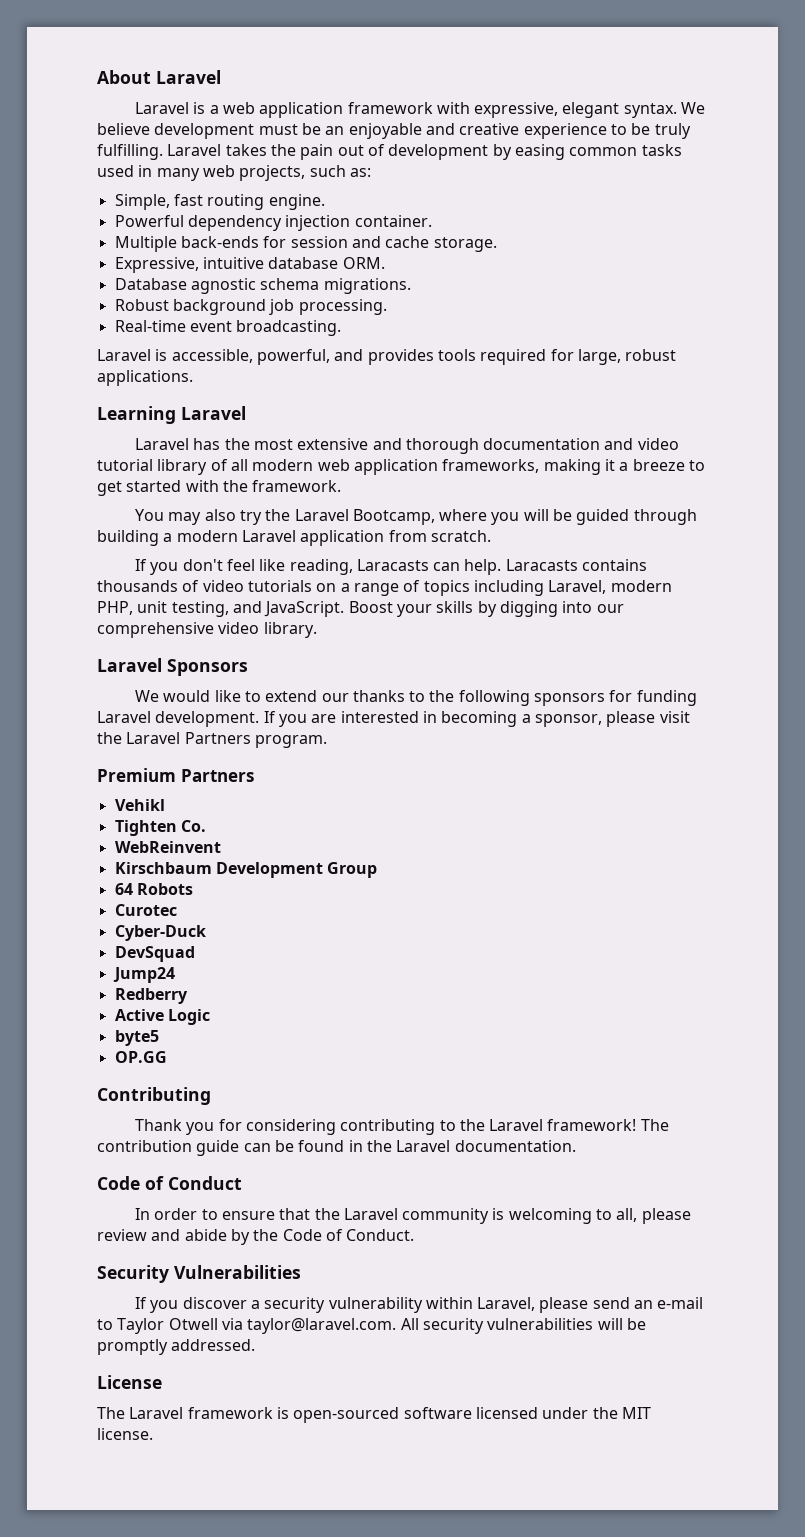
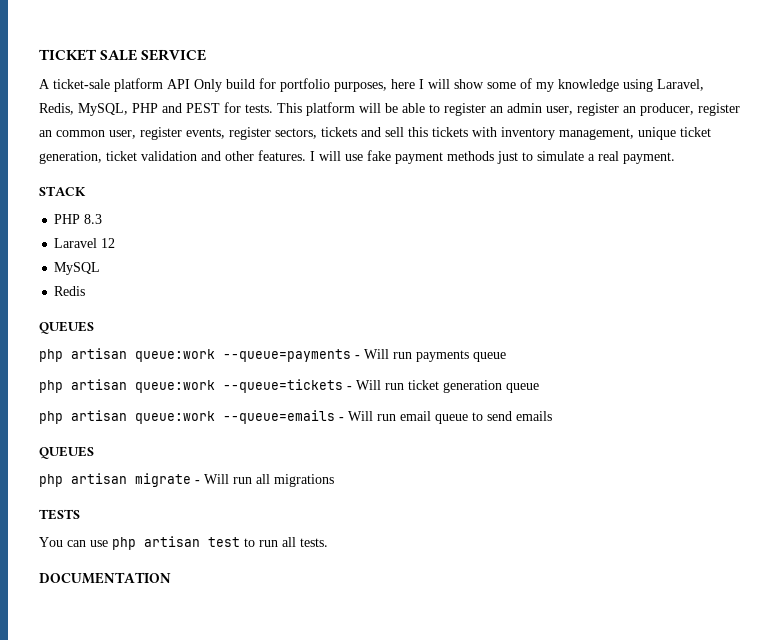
[97,70,221,84] [134,102,706,118] [97,123,691,139] [97,144,682,160] [97,165,371,181] [114,194,325,210] [114,215,432,231] [114,236,497,252] [114,257,385,273] [114,278,411,294] [114,299,387,315] [114,320,342,336] [97,349,677,365] [97,370,193,386] [97,406,246,424] [134,438,679,454] [97,459,705,475] [97,480,342,496] [134,509,697,525] [97,530,491,546] [134,559,648,575] [97,580,672,596] [97,601,624,617] [97,622,317,638] [97,658,248,676] [134,690,697,706] [97,711,690,727] [97,732,327,748] [97,768,254,782] [114,799,165,811] [114,820,206,836] [114,841,221,853] [114,862,378,878] [114,883,193,895] [114,904,177,916] [114,925,206,941] [114,946,195,962] [112,967,175,983] [114,988,188,1004] [114,1009,210,1025] [114,1030,159,1046] [114,1051,167,1063] [97,1087,211,1105] [134,1119,669,1135] [97,1140,576,1156] [97,1176,242,1190] [134,1208,691,1224] [97,1229,415,1245] [97,1265,301,1283] [134,1297,704,1313] [97,1318,646,1334] [97,1339,256,1355] [97,1375,162,1389] [97,1407,651,1423] [97,1428,153,1440] About Laravel // Laravel is a web application framework with expressive, elegant syntax. We believe development must be an enjoyable and creative experience to be truly fulfilling. Laravel takes the pain out of development by easing common tasks used in many web projects, such as: // Simple, fast routing engine. // Powerful dependency injection container. // Multiple back-ends for session and cache storage. // Expressive, intuitive database ORM. // Database agnostic schema migrations. // Robust background job processing. // Real-time event broadcasting. // Laravel is accessible, powerful, and provides tools required for large, robust applications. // Learning Laravel // Laravel has the most extensive and thorough documentation and video tutorial library of all modern web application frameworks, making it a breeze to get started with the framework. // You may also try the Laravel Bootcamp, where you will be guided through building a modern Laravel application from scratch. // If you don't feel like reading, Laracasts can help. Laracasts contains thousands of video tutorials on a range of topics including Laravel, modern PHP, unit testing, and JavaScript. Boost your skills by digging into our comprehensive video library. // Laravel Sponsors // We would like to extend our thanks to the following sponsors for funding Laravel development. If you are interested in becoming a sponsor, please visit the Laravel Partners program. // Premium Partners // Vehikl // Tighten Co. // WebReinvent // Kirschbaum Development Group // 64 Robots // Curotec // Cyber-Duck // DevSquad // Jump24 // Redberry // Active Logic // byte5 // OP.GG // Contributing // Thank you for considering contributing to the Laravel framework! The contribution guide can be found in the Laravel documentation. // Code of Conduct // In order to ensure that the Laravel community is welcoming to all, please review and abide by the Code of Conduct. // Security Vulnerabilities // If you discover a security vulnerability within Laravel, please send an e-mail to Taylor Otwell via taylor@laravel.com. All security vulnerabilities will be promptly addressed. // License // The Laravel framework is open-sourced software licensed under the MIT license. -> [39,49,207,61] [39,78,704,92] [39,102,740,116] [39,127,711,140] [39,150,675,164] [39,186,86,196] [54,214,103,224] [54,238,116,248] [54,262,101,275] [54,286,86,296] [39,321,94,334] [39,348,506,362] [39,379,539,393] [39,410,552,424] [39,446,94,459] [39,473,334,487] [39,509,80,520] [39,536,328,550] [39,572,171,584] TICKET SALE SERVICE // A ticket-sale platform API Only build for portfolio purposes, here I will show some of my knowledge using Laravel, Redis, MySQL, PHP and PEST for tests. This platform will be able to register an admin user, register an producer, register an common user, register events, register sectors, tickets and sell this tickets with inventory management, unique ticket generation, ticket validation and other features. I will use fake payment methods just to simulate a real payment. // STACK // PHP 8.3 // Laravel 12 // MySQL // Redis // QUEUES // php artisan queue:work --queue=payments - Will run payments queue // php artisan queue:work --queue=tickets - Will run ticket generation queue // php artisan queue:work --queue=emails - Will run email queue to send emails // QUEUES // php artisan migrate - Will run all migrations // TESTS // You can use php artisan test to run all tests. // DOCUMENTATION

